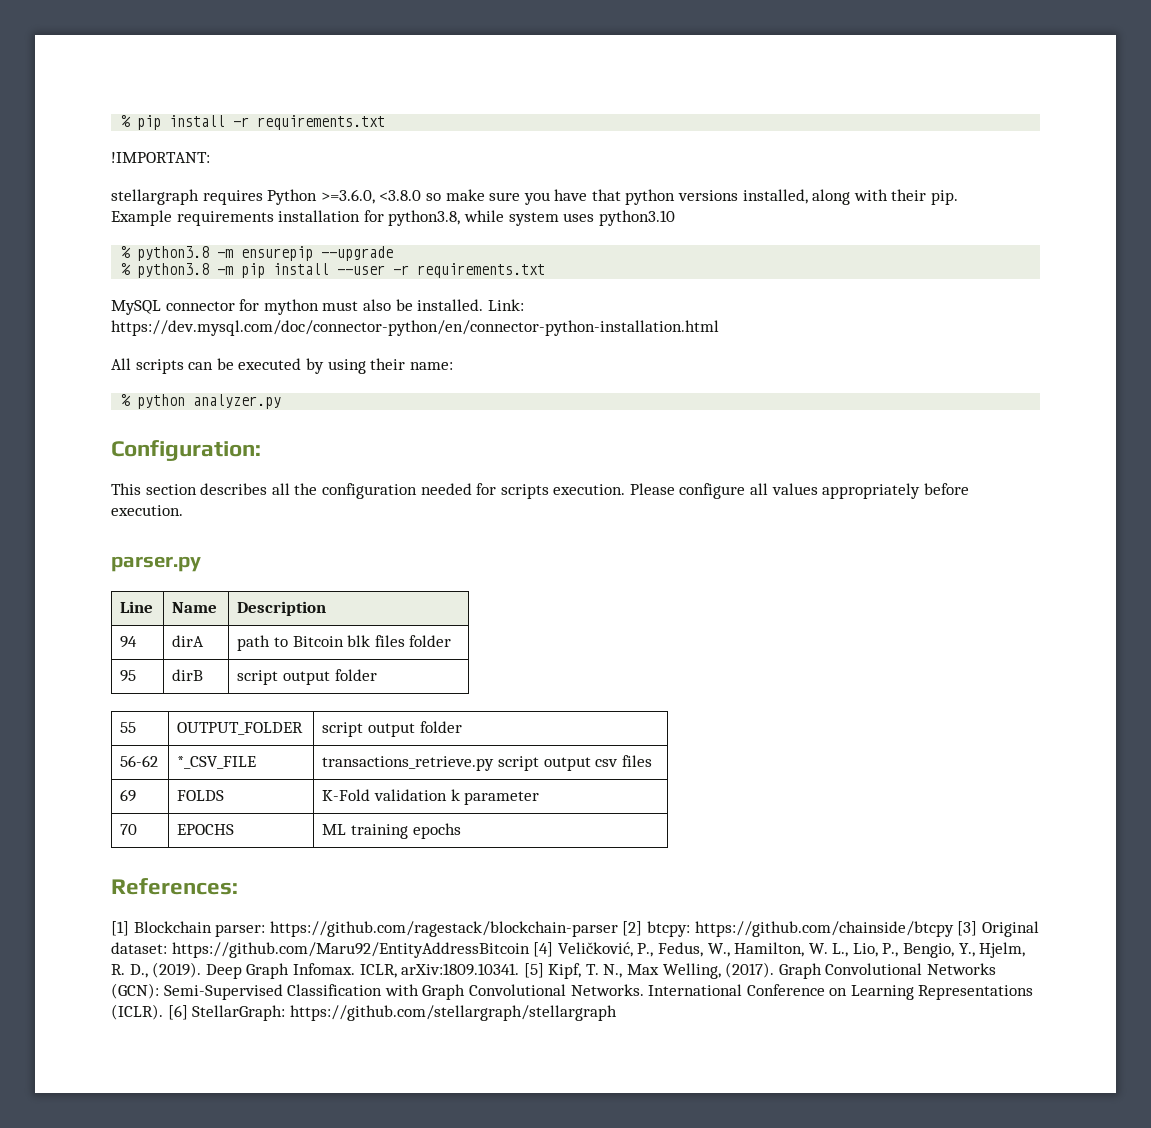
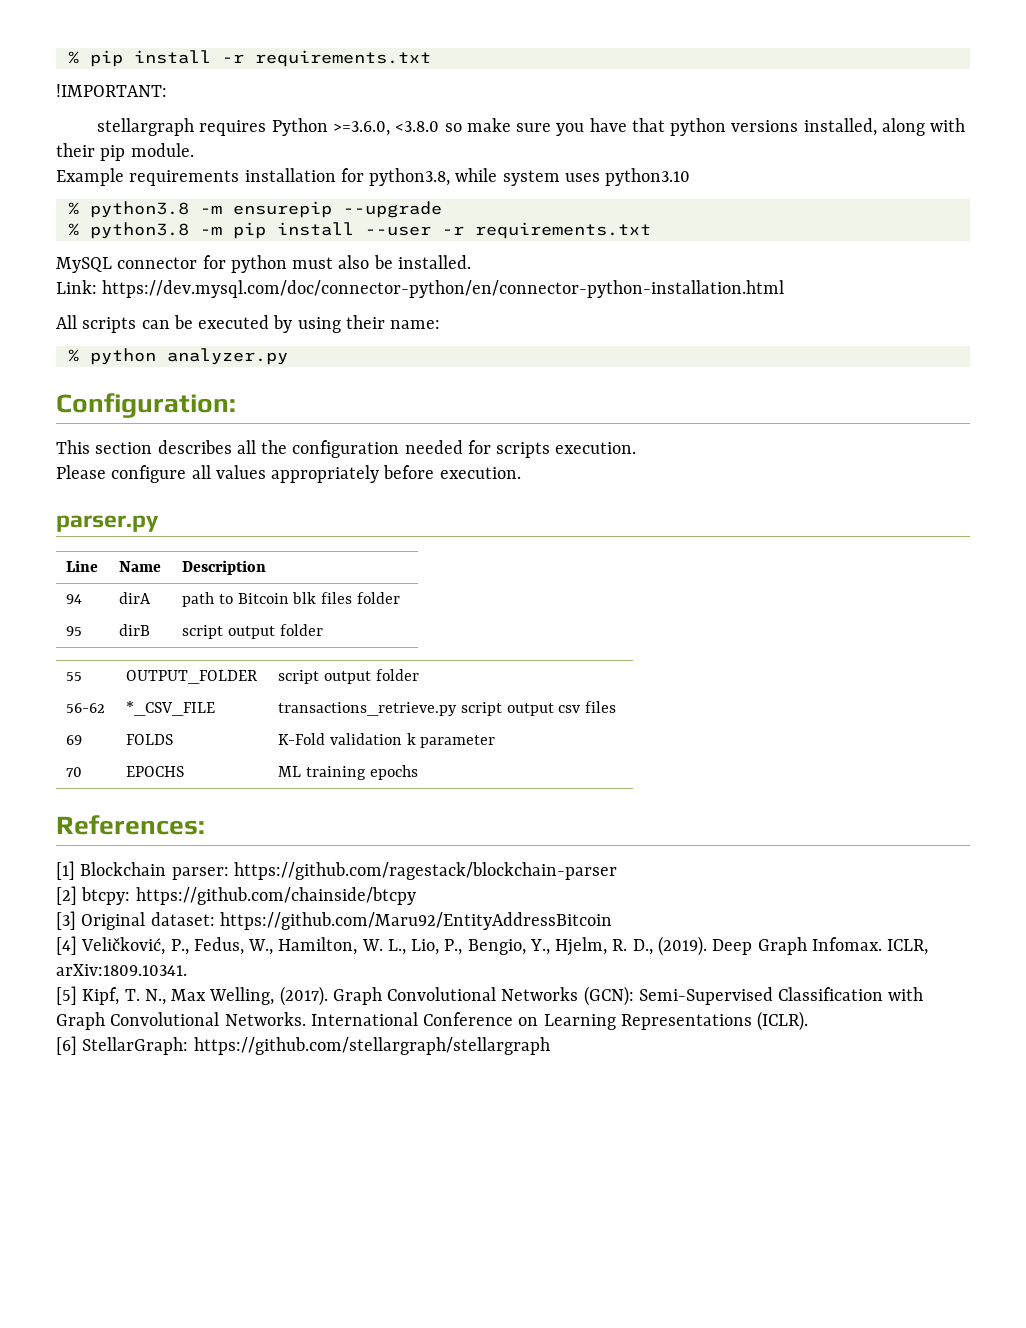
[931,190,959,205] pip. -> [100,143,194,161] pip module.
[263,299,319,315] mython -> [230,255,287,273] python
(484, 305) none -> (471, 262) //
(626, 489) none -> (637, 448) //
(618, 929) none -> (617, 871) //
(954, 929) none -> (416, 896) //
(530, 950) none -> (612, 921) //
(520, 969) none -> (187, 970) //
(163, 1012) none -> (809, 1021) //

